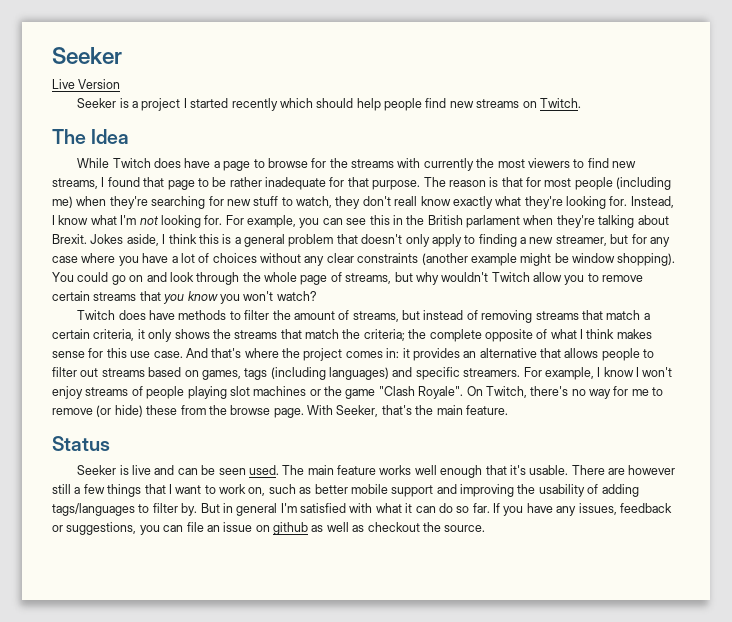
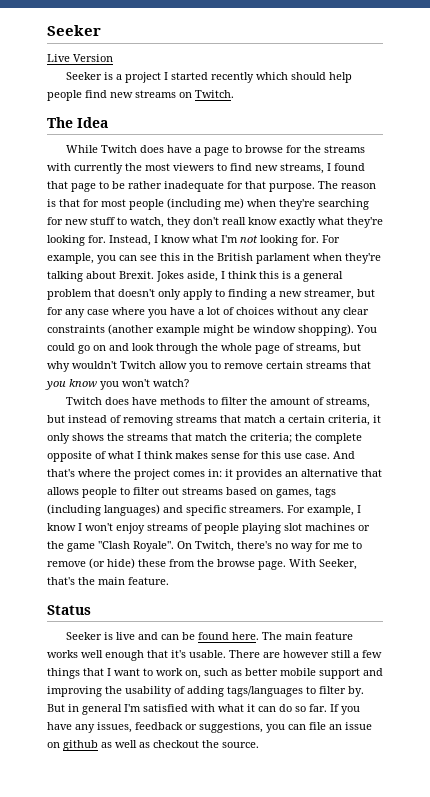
[218,465,279,475] seen used. -> [197,632,259,640] found here.

